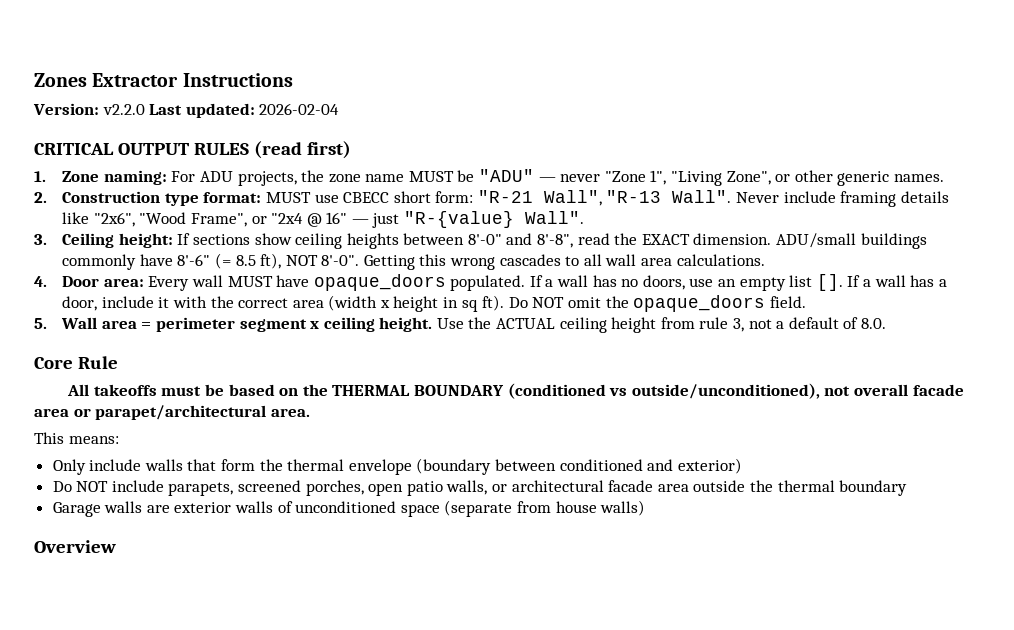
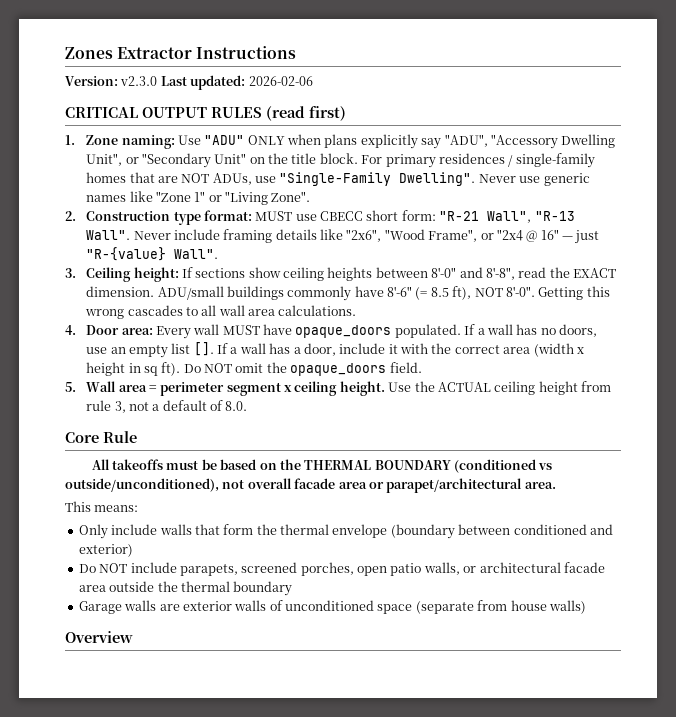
[102,104,145,115] v2.2.0 -> [120,76,158,86] v2.3.0
[259,103,340,115] 2026-02-04 -> [248,76,313,86] 2026-02-06
[171,169,944,186] For ADU projects, the zone name MUST be "ADU" — never "Zone 1", "Living Zone", or other generic names. -> [177,134,616,149] [86,153,595,168] [86,172,590,186] [86,191,311,205] Use "ADU" ONLY when plans explicitly say "ADU", "Accessory Dwelling Unit", or "Secondary Unit" on the title block. For primary residences / single-family homes that are NOT ADUs, use "Single-Family Dwelling". Never use generic names like "Zone 1" or "Living Zone".

